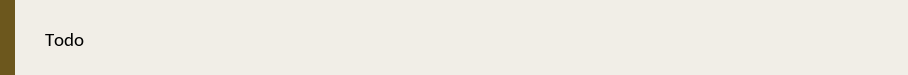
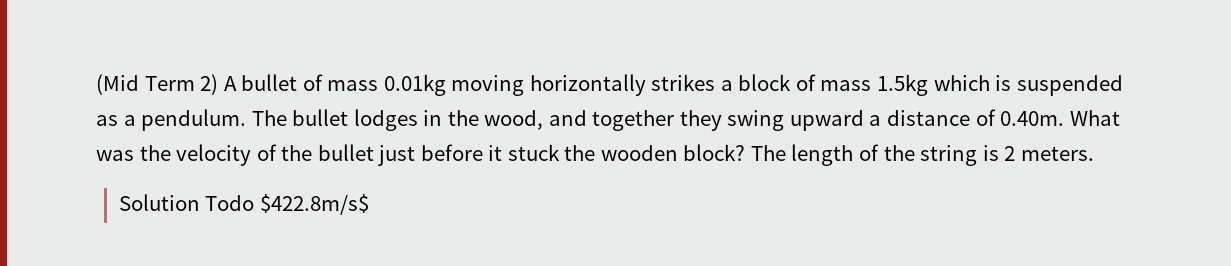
[45,33,84,46] Todo -> [96,74,1123,96] [96,109,1120,131] [96,144,1094,166] [118,194,369,215] (Mid Term 2) A bullet of mass 0.01kg moving horizontally strikes a block of mass 1.5kg which is suspended as a pendulum. The bullet lodges in the wood, and together they swing upward a distance of 0.40m. What was the velocity of the bullet just before it stuck the wooden block? The length of the string is 2 meters. // Solution Todo $422.8m/s$

